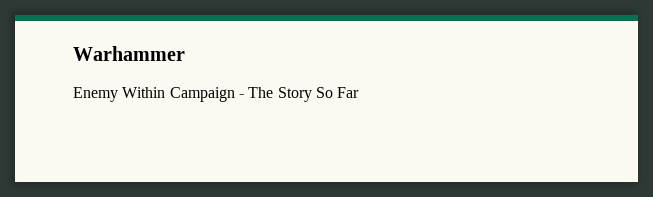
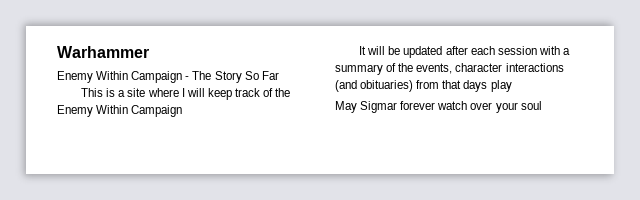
(360, 92) none -> [81,88,291,100] [57,105,183,117] [359,46,570,58] [335,63,564,75] [335,80,512,92] [335,101,542,113] // This is a site where I will keep track of the Enemy Within Campaign // It will be updated after each session with a summary of the events, character interactions (and obituaries) from that days play // May Sigmar forever watch over your soul

